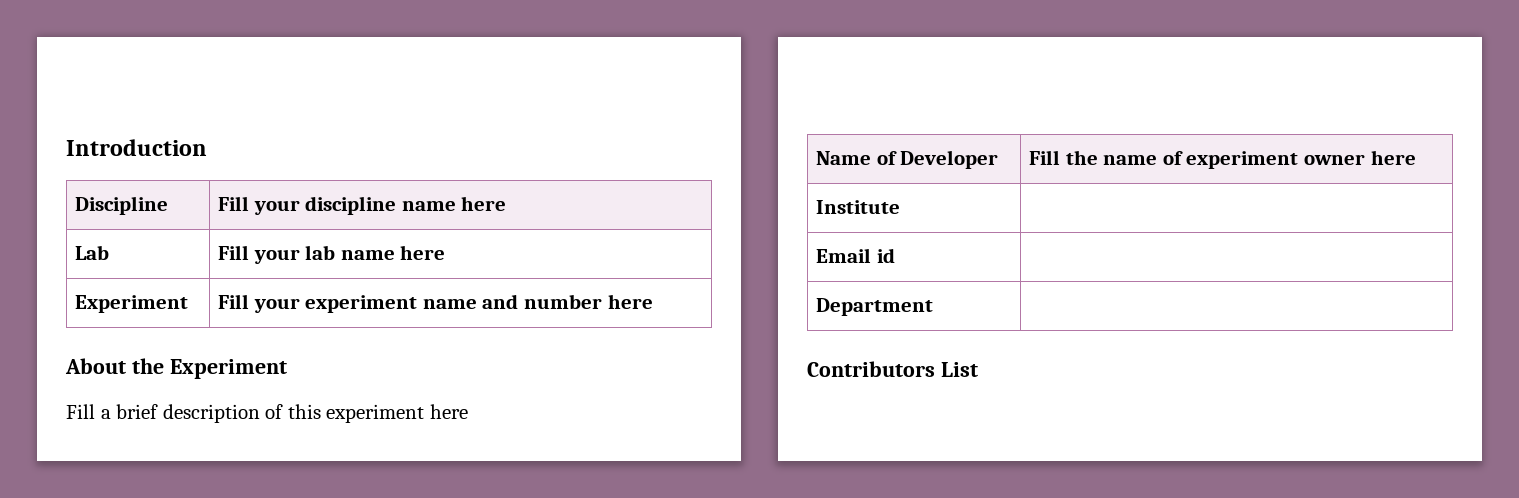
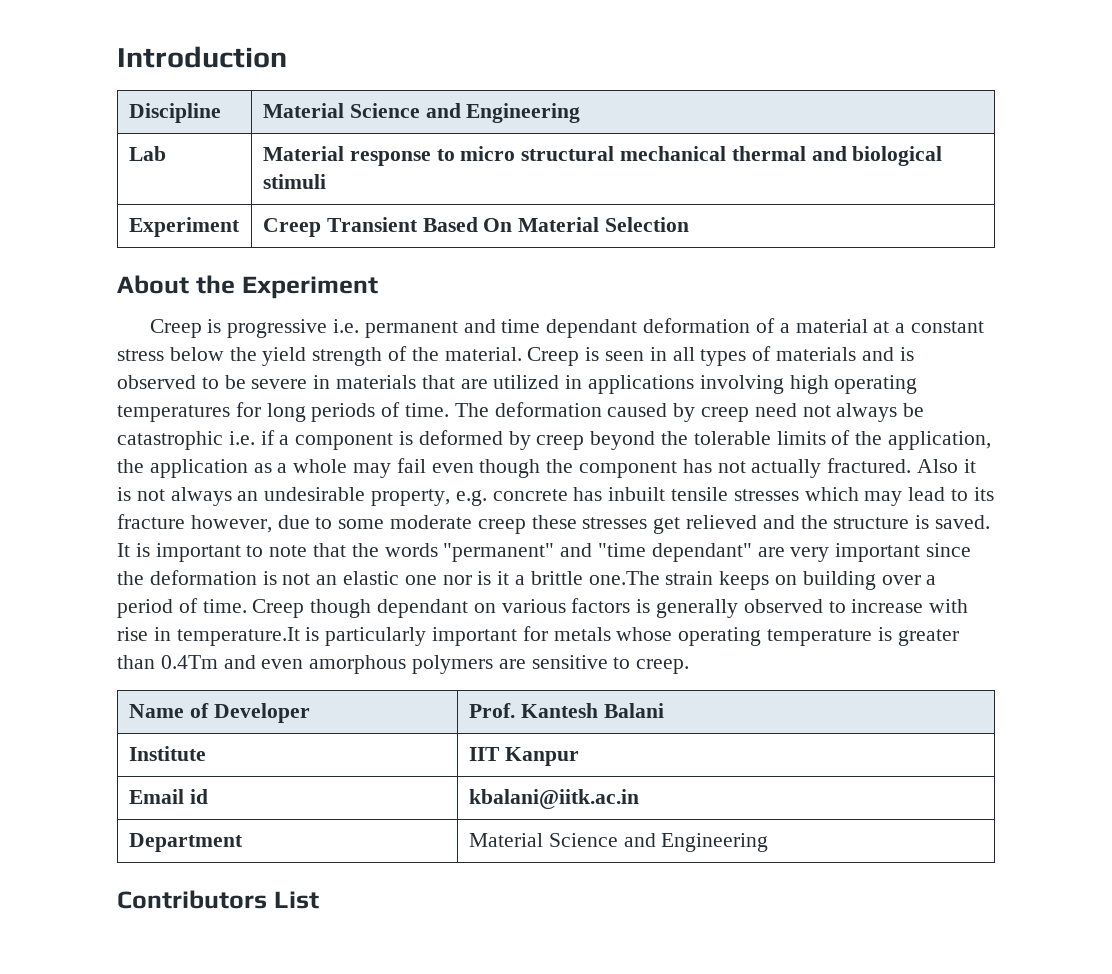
[218,196,507,215] [75,245,110,260] [218,245,446,264] [75,295,189,313] [218,294,653,313] [65,358,287,379] [66,404,468,423] [816,150,999,169] [1029,150,1416,169] Fill your discipline name here // Lab | Fill your lab name here // Experiment | Fill your experiment name and number here // About the Experiment // Fill a brief description of this experiment here // Name of Developer | Fill the name of experiment owner here -> [262,103,581,123] [128,146,166,161] [262,146,943,166] [262,174,326,189] [128,217,240,237] [262,217,690,237] [117,275,378,299] [149,318,984,338] [117,346,914,366] [117,375,918,394] [117,402,925,422] [117,430,992,450] [117,458,976,478] [117,487,994,506] [117,514,991,534] [117,543,972,562] [117,570,937,590] [117,598,969,618] [117,626,959,646] [117,655,690,674] [128,703,310,723] [468,703,664,718] Material Science and Engineering // Lab | Material response to micro structural mechanical thermal and biological stimuli // Experiment | Creep Transient Based On Material Selection // About the Experiment // Creep is progressive i.e. permanent and time dependant deformation of a material at a constant stress below the yield strength of the material. Creep is seen in all types of materials and is observed to be severe in materials that are utilized in applications involving high operating temperatures for long periods of time. The deformation caused by creep need not always be catastrophic i.e. if a component is deformed by creep beyond the tolerable limits of the application, the application as a whole may fail even though the component has not actually fractured. Also it is not always an undesirable property, e.g. concrete has inbuilt tensile stresses which may lead to its fracture however, due to some moderate creep these stresses get relieved and the structure is saved. It is important to note that the words "permanent" and "time dependant" are very important since the deformation is not an elastic one nor is it a brittle one.The strain keeps on building over a period of time. Creep though dependant on various factors is generally observed to increase with rise in temperature.It is particularly important for metals whose operating temperature is greater than 0.4Tm and even amorphous polymers are sensitive to creep. // Name of Developer | Prof. Kantesh Balani
(901, 207) none -> [468,747,579,766] IIT Kanpur
(895, 255) none -> [468,789,639,809] kbalani@iitk.ac.in
(934, 307) none -> [468,833,769,852] Material Science and Engineering

